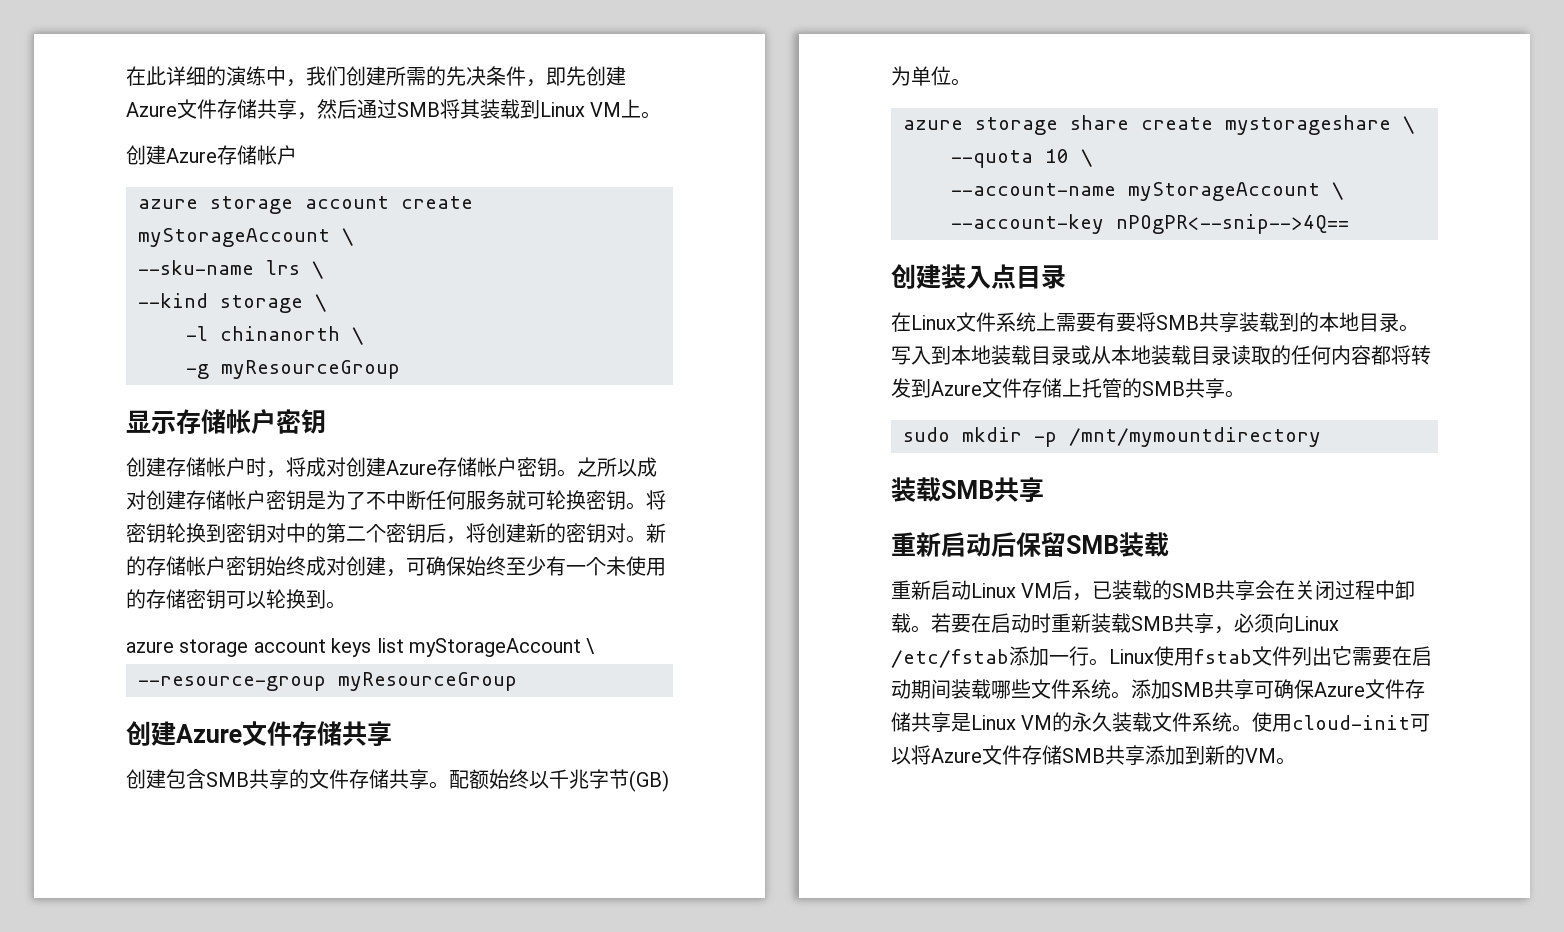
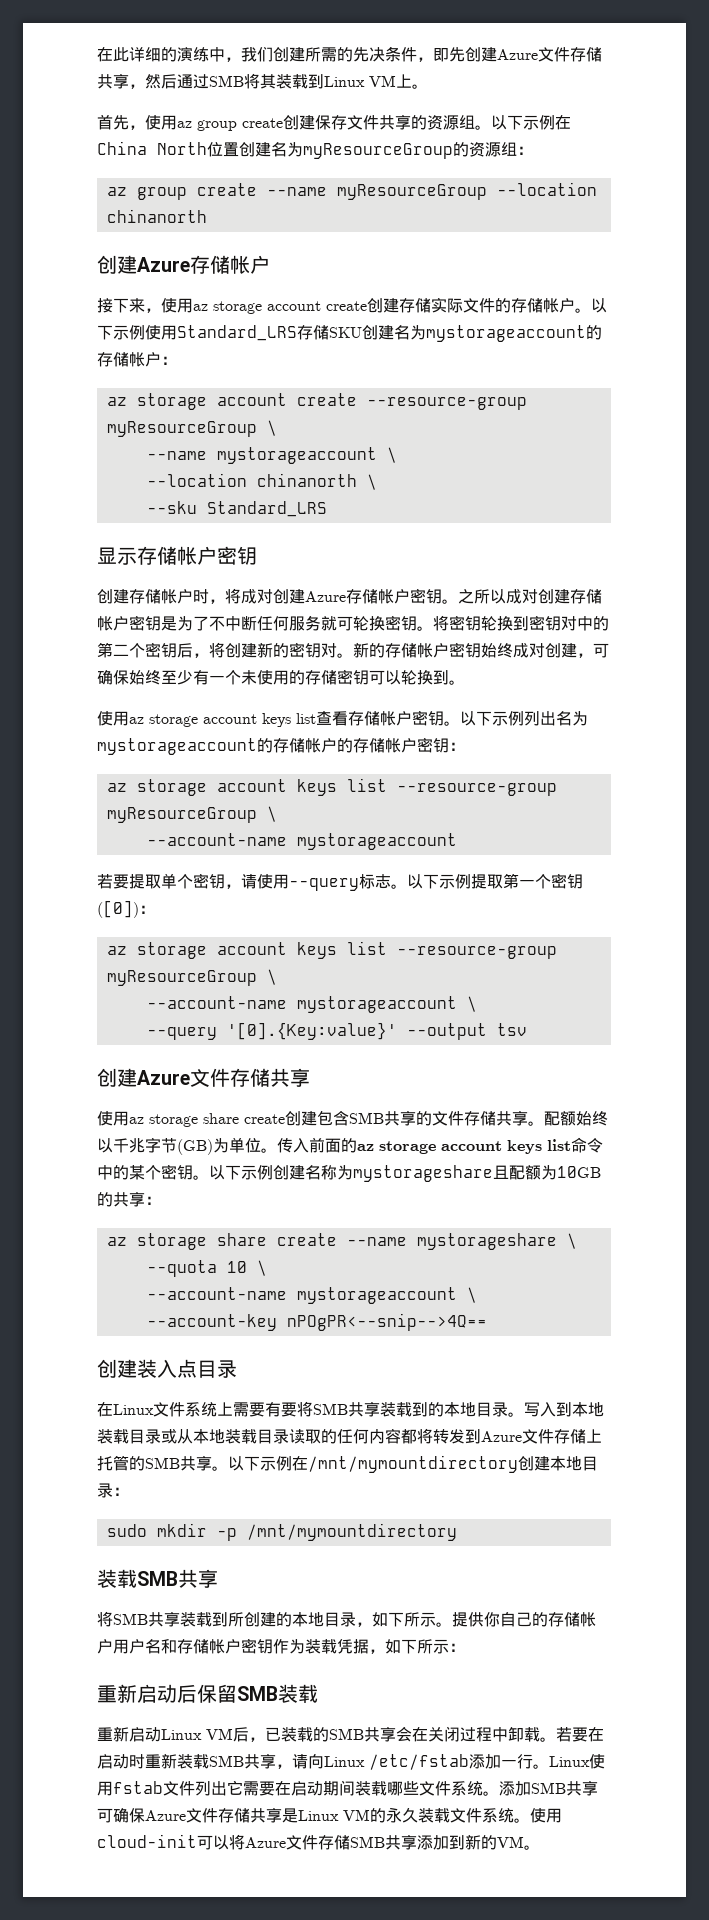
[126,145,297,165] [138,196,473,214] [138,228,354,247] [138,260,324,279] [138,293,327,313] [186,326,208,341] 创建Azure存储帐户 // azure storage account create myStorageAccount \ // --sku-name lrs \ // --kind storage \ // -l -> [97,115,571,131] [97,141,533,159] [106,182,597,200] [106,209,207,223] [97,255,270,274] [97,297,607,314] [97,325,602,342] [97,352,177,367] [106,393,527,410] [106,420,277,437] [146,447,397,464] [146,473,247,487] 首先，使用az group create创建保存文件共享的资源组。以下示例在China North位置创建名为myResourceGroup的资源组： // az group create --name myResourceGroup --location chinanorth // 创建Azure存储帐户 // 接下来，使用az storage account create创建存储实际文件的存储帐户。以下示例使用Standard_LRS存储SKU创建名为mystorageaccount的存储帐户： // az storage account create --resource-group myResourceGroup \ // --name mystorageaccount \ // --location
[186,360,400,379] -g myResourceGroup -> [146,501,327,517] --sku Standard_LRS
[126,638,596,657] [138,672,517,691] azure storage account keys list myStorageAccount \ // --resource-group myResourceGroup -> [97,710,588,727] [97,737,465,755] [106,778,557,796] [106,806,277,823] [146,833,457,850] [97,873,583,891] [97,900,155,918] [106,941,557,959] [106,969,277,986] [146,996,477,1013] [146,1022,527,1040] 使用az storage account keys list查看存储帐户密钥。以下示例列出名为mystorageaccount的存储帐户的存储帐户密钥： // az storage account keys list --resource-group myResourceGroup \ // --account-name mystorageaccount // 若要提取单个密钥，请使用--query标志。以下示例提取第一个密钥([0])： // az storage account keys list --resource-group myResourceGroup \ // --account-name mystorageaccount \ // --query '[0].{Key:value}' --output tsv
(392, 733) none -> [97,1111,285,1127] 使用az storage share create
[903,115,1213,135] // azure storage share create -> [277,1137,603,1154] [97,1164,601,1182] [97,1192,161,1207] [106,1233,407,1250] 传入前面的az storage account keys list命令中的某个密钥。以下示例创建名称为mystorageshare且配额为10GB的共享： // az storage share create --name
[1128,182,1320,201] myStorageAccount -> [296,1287,457,1304] mystorageaccount
(1245, 394) none -> [228,1455,598,1473] [97,1483,129,1498] 以下示例在/mnt/mymountdirectory创建本地目录：
(1044, 489) none -> [97,1611,596,1627] [97,1638,465,1654] // 将SMB共享装载到所创建的本地目录，如下所示。提供你自己的存储帐户用户名和存储帐户密钥作为装载凭据，如下所示：
[1234,613,1274,633] 必须 -> [292,1754,308,1769] 请

